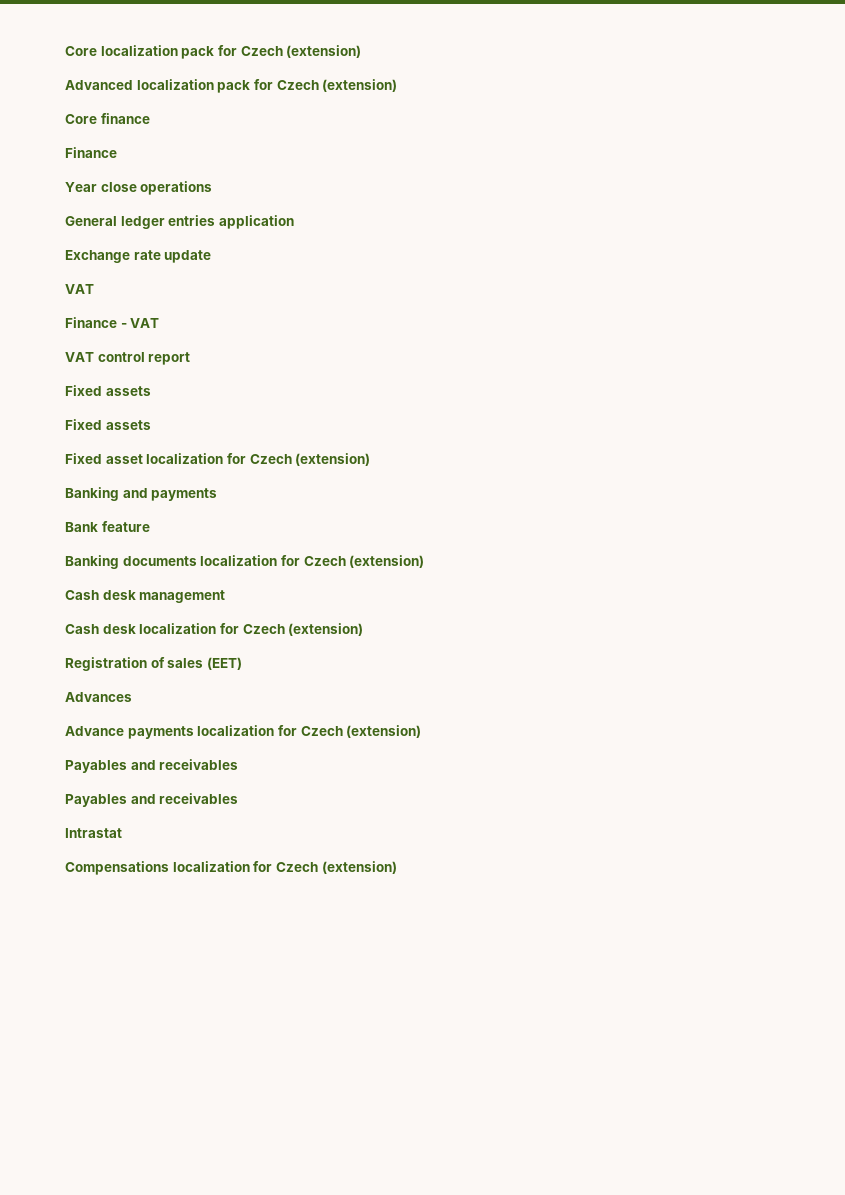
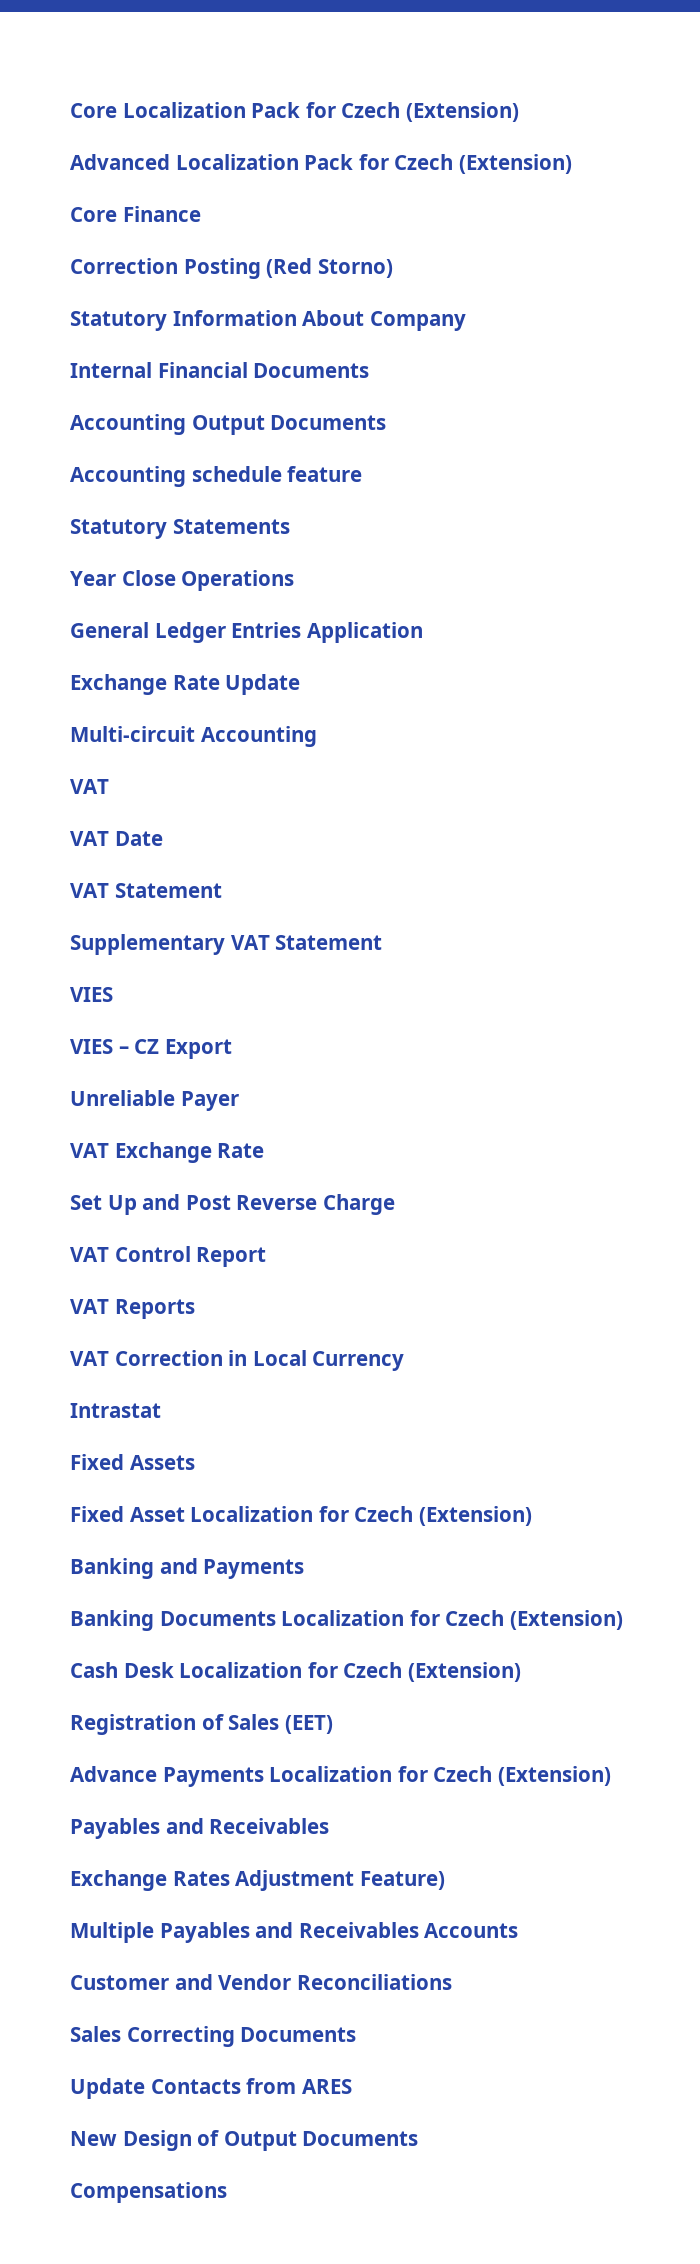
[65,45,362,59] Core localization pack for Czech (extension) -> [70,102,519,122] Core Localization Pack for Czech (Extension)
[136,79,398,93] [65,113,150,124] [65,147,117,158] localization pack for Czech (extension) // Core finance // Finance -> [175,154,572,174] [70,206,201,222] [70,258,393,279] [70,310,466,331] [70,362,370,378] [70,414,387,435] [70,466,363,487] [70,519,290,539] Localization Pack for Czech (Extension) // Core Finance // Correction Posting (Red Storno) // Statutory Information About Company // Internal Financial Documents // Accounting Output Documents // Accounting schedule feature // Statutory Statements
[100,181,213,195] close operations -> [121,570,295,591] Close Operations
[120,215,294,229] [65,250,212,263] [65,284,94,294] [65,317,160,328] [65,352,191,365] [65,385,151,396] [65,419,151,430] [65,453,371,466] ledger entries application // Exchange rate update // VAT // Finance - VAT // VAT control report // Fixed assets // Fixed assets // Fixed asset localization for Czech (extension) -> [154,622,423,643] [70,674,301,695] [70,726,317,747] [70,779,109,794] [70,831,163,846] [70,883,222,898] [70,934,383,955] [70,987,113,1002] [70,1039,232,1059] [70,1090,239,1111] [70,1142,265,1163] [70,1194,395,1215] [70,1246,267,1267] [70,1299,195,1319] [70,1350,405,1371] [70,1403,161,1418] [70,1454,195,1470] [70,1506,532,1526] Ledger Entries Application // Exchange Rate Update // Multi-circuit Accounting // VAT // VAT Date // VAT Statement // Supplementary VAT Statement // VIES // VIES – CZ Export // Unreliable Payer // VAT Exchange Rate // Set Up and Post Reverse Charge // VAT Control Report // VAT Reports // VAT Correction in Local Currency // Intrastat // Fixed Assets // Fixed Asset Localization for Czech (Extension)
[151,488,218,501] [65,521,150,532] [65,555,425,569] [65,590,226,603] [65,623,364,636] payments // Bank feature // Banking documents localization for Czech (extension) // Cash desk management // Cash desk localization for Czech (extension) -> [203,1559,305,1579] [70,1610,623,1631] [70,1662,521,1682] Payments // Banking Documents Localization for Czech (Extension) // Cash Desk Localization for Czech (Extension)
[167,658,204,668] sales -> [228,1714,280,1730] Sales
[65,692,132,702] // Advances -> (333, 1724) none
[127,725,422,739] [65,759,239,773] [65,793,239,807] [65,828,122,838] [65,861,397,875] payments localization for Czech (extension) // Payables and receivables // Payables and receivables // Intrastat // Compensations localization for Czech (extension) -> [162,1766,611,1787] [70,1818,330,1839] [70,1870,445,1891] [70,1922,519,1943] [70,1974,452,1990] [70,2026,357,2047] [70,2078,352,2099] [70,2130,419,2151] [70,2182,227,2203] Payments Localization for Czech (Extension) // Payables and Receivables // Exchange Rates Adjustment Feature) // Multiple Payables and Receivables Accounts // Customer and Vendor Reconciliations // Sales Correcting Documents // Update Contacts from ARES // New Design of Output Documents // Compensations

